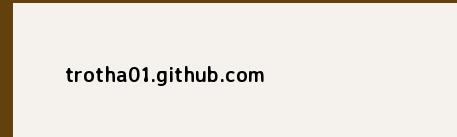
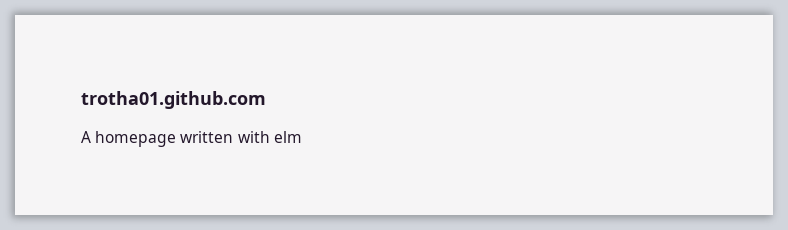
(265, 76) none -> [81,131,302,147] // A homepage written with elm

